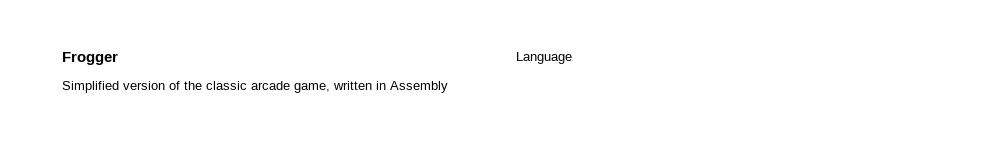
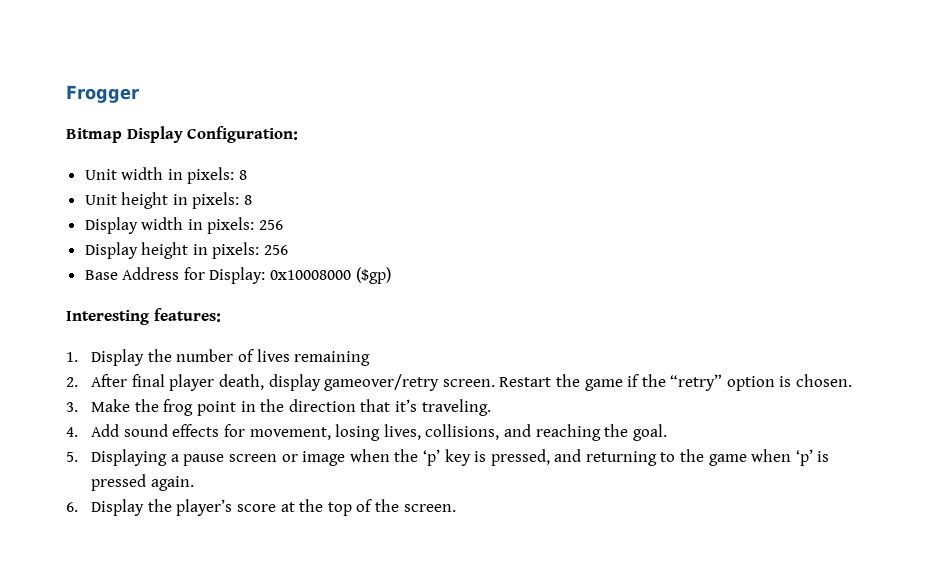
[62,81,448,93] [516,52,572,64] Simplified version of the classic arcade game, written in Assembly Language -> [66,126,299,143] [84,167,248,184] [84,192,253,209] [84,217,284,234] [84,242,289,259] [84,267,391,284] [66,308,221,325] [66,349,371,366] [66,374,853,391] [66,399,491,416] [66,424,667,441] [66,449,830,466] [91,474,194,491] [66,499,456,516] Bitmap Display Configuration: // Unit width in pixels: 8 // Unit height in pixels: 8 // Display width in pixels: 256 // Display height in pixels: 256 // Base Address for Display: 0x10008000 ($gp) // Interesting features: // 1. Display the number of lives remaining // 2. After final player death, display gameover/retry screen. Restart the game if the “retry” option is chosen. // 3. Make the frog point in the direction that it’s traveling. // 4. Add sound effects for movement, losing lives, collisions, and reaching the goal. // 5. Displaying a pause screen or image when the ‘p’ key is pressed, and returning to the game when ‘p’ is pressed again. // 6. Display the player’s score at the top of the screen.

